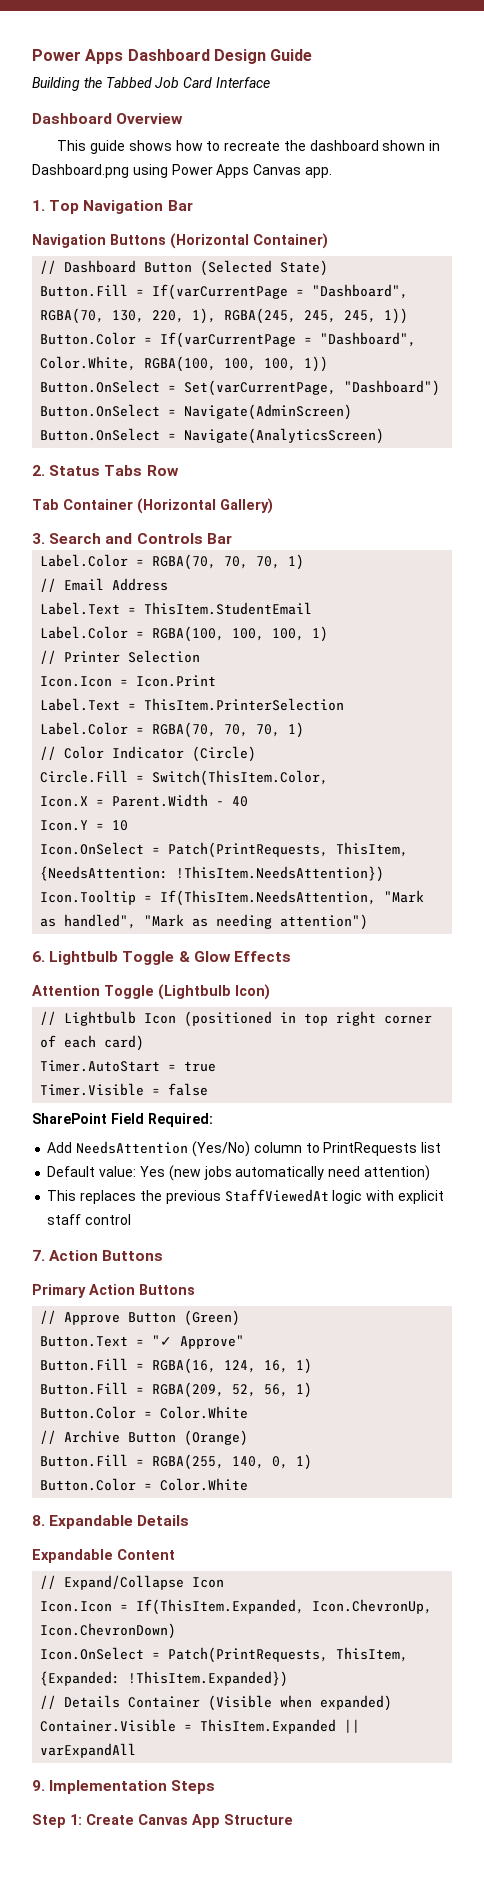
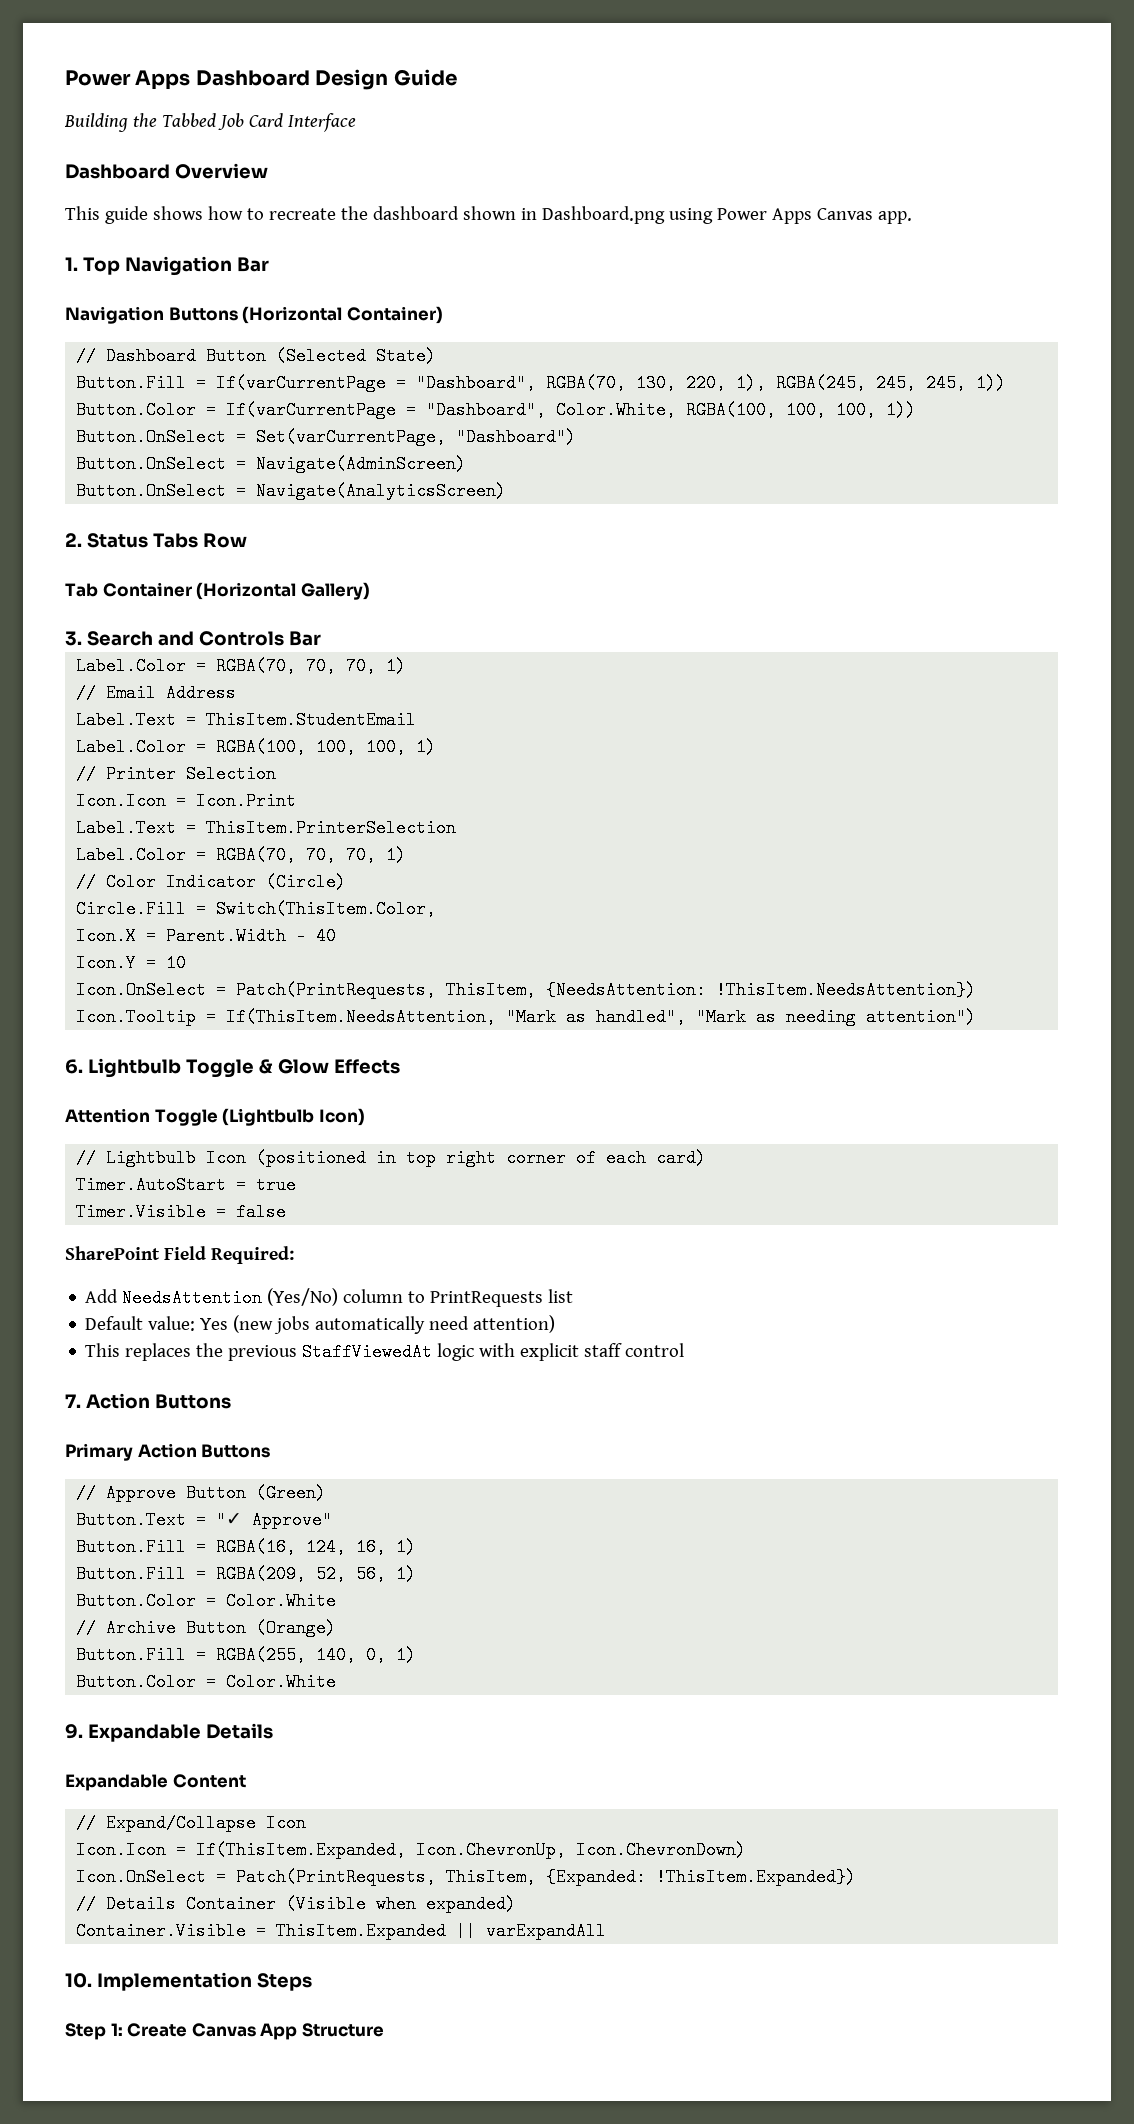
[32,1515,45,1526] 8. -> [65,1724,83,1739] 9.
[32,1780,45,1791] 9. -> [65,1973,92,1988] 10.

